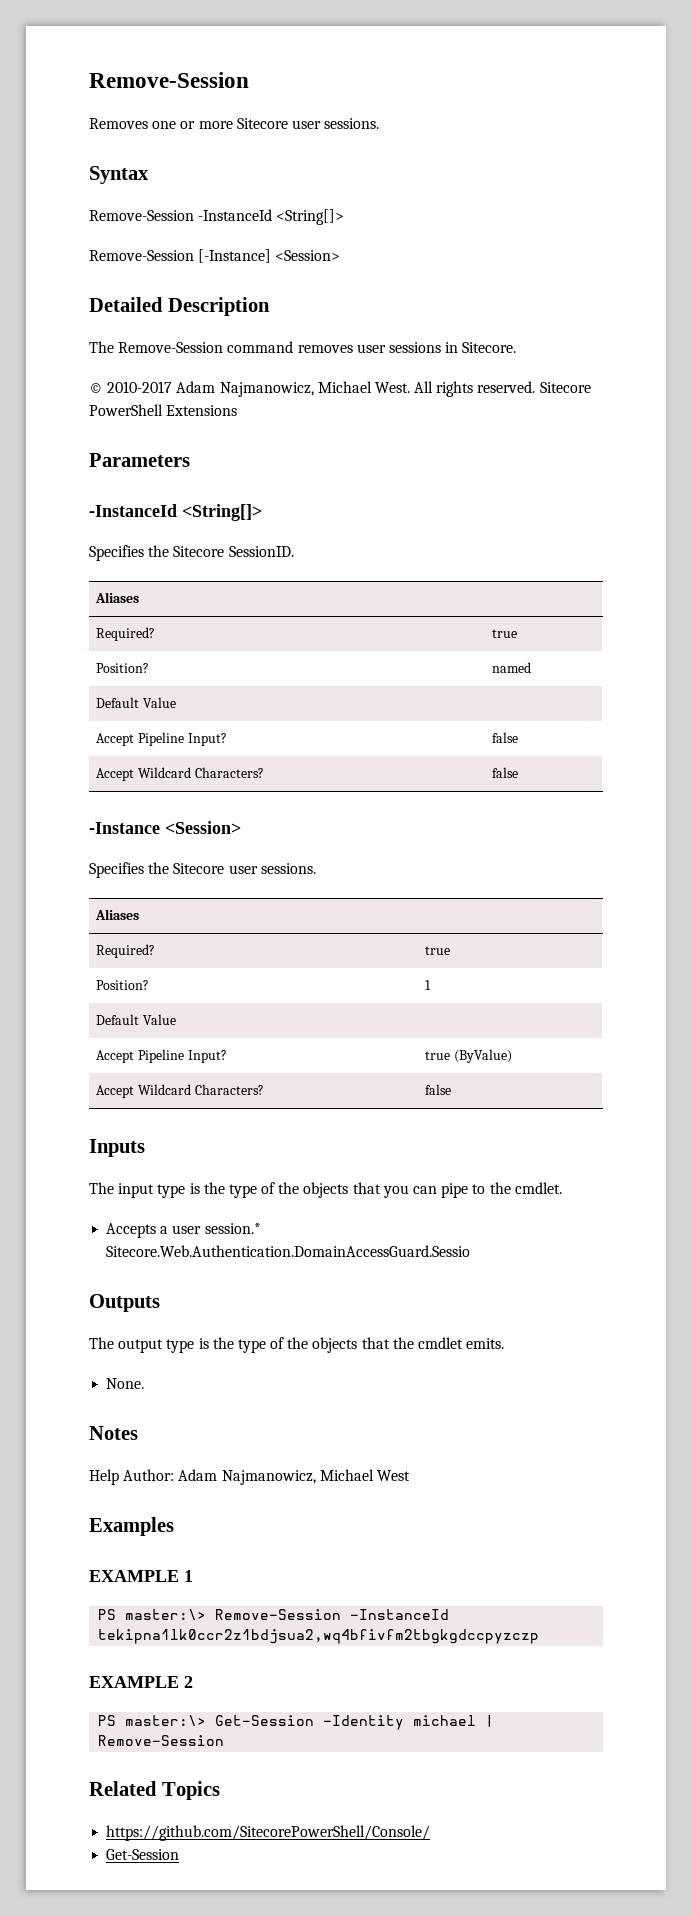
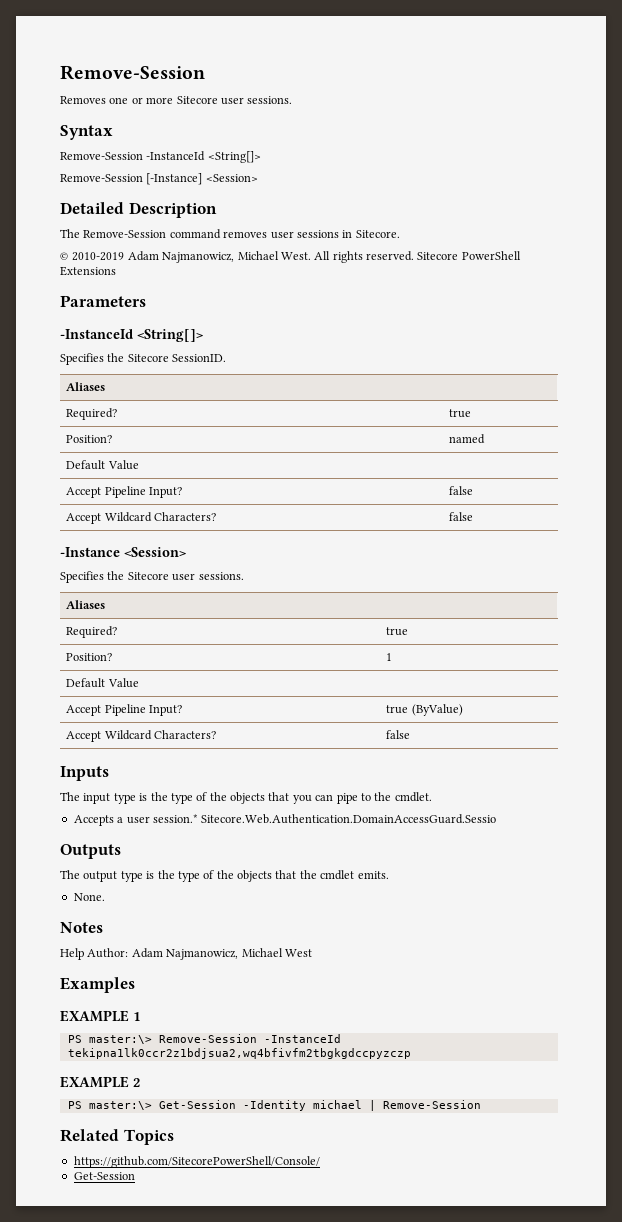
[107,381,173,393] 2010-2017 -> [72,252,125,261] 2010-2019

